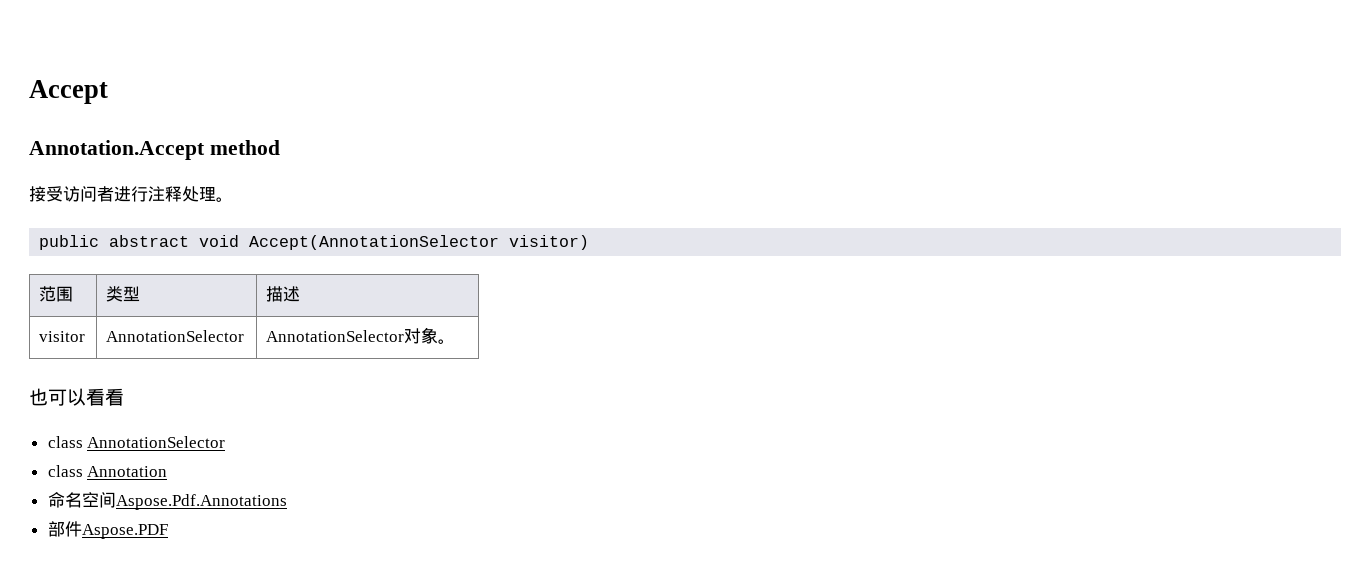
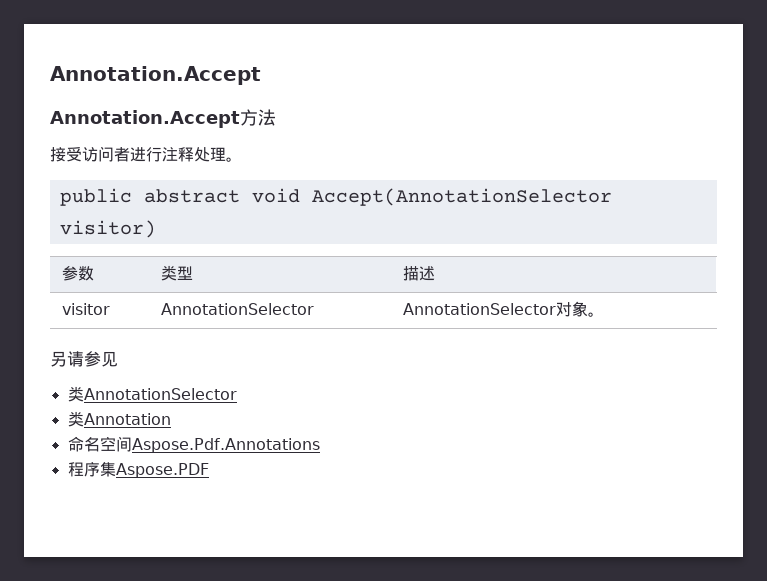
[29,80,108,104] [29,140,280,160] Accept // Annotation.Accept method -> [50,66,261,85] [50,109,276,128] Annotation.Accept // Annotation.Accept方法
[39,286,74,302] 范围 -> [61,266,94,281] 参数
[29,388,124,406] [47,436,83,448] 也可以看看 // class -> [50,351,118,367] [67,386,84,402] 另请参见 // 类
[47,465,83,477] class -> [67,411,84,427] 类
[47,521,82,537] 部件 -> [67,462,116,477] 程序集

